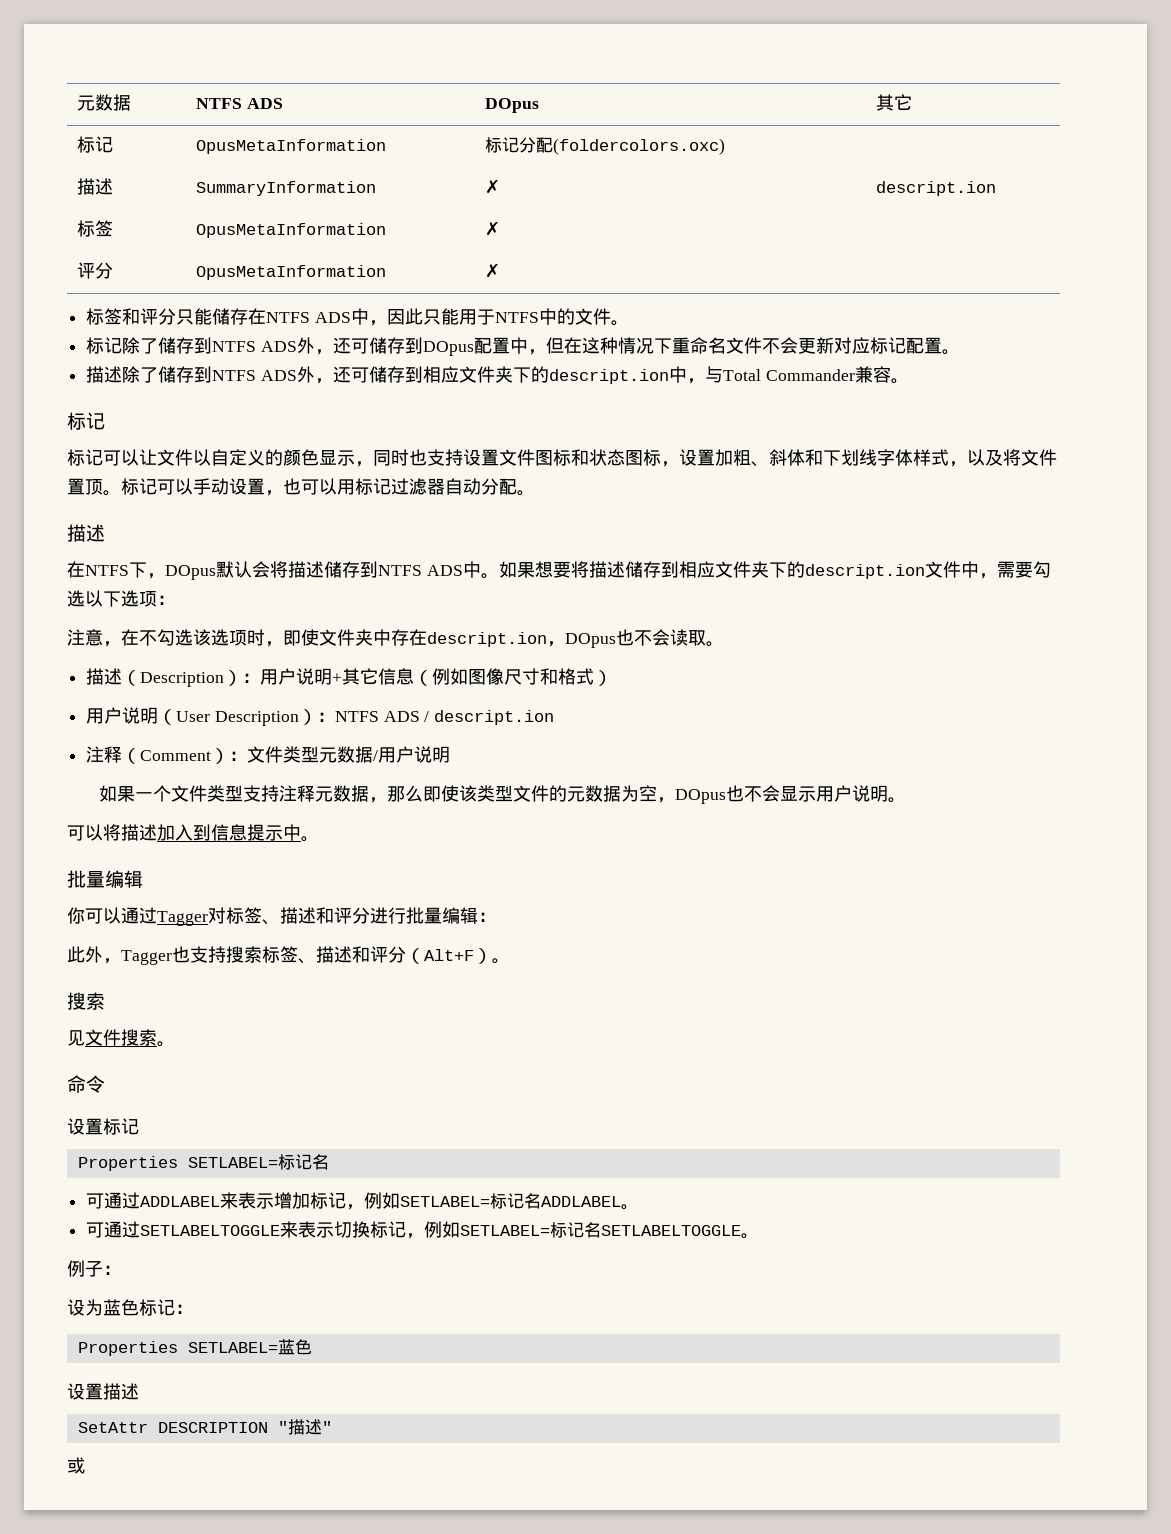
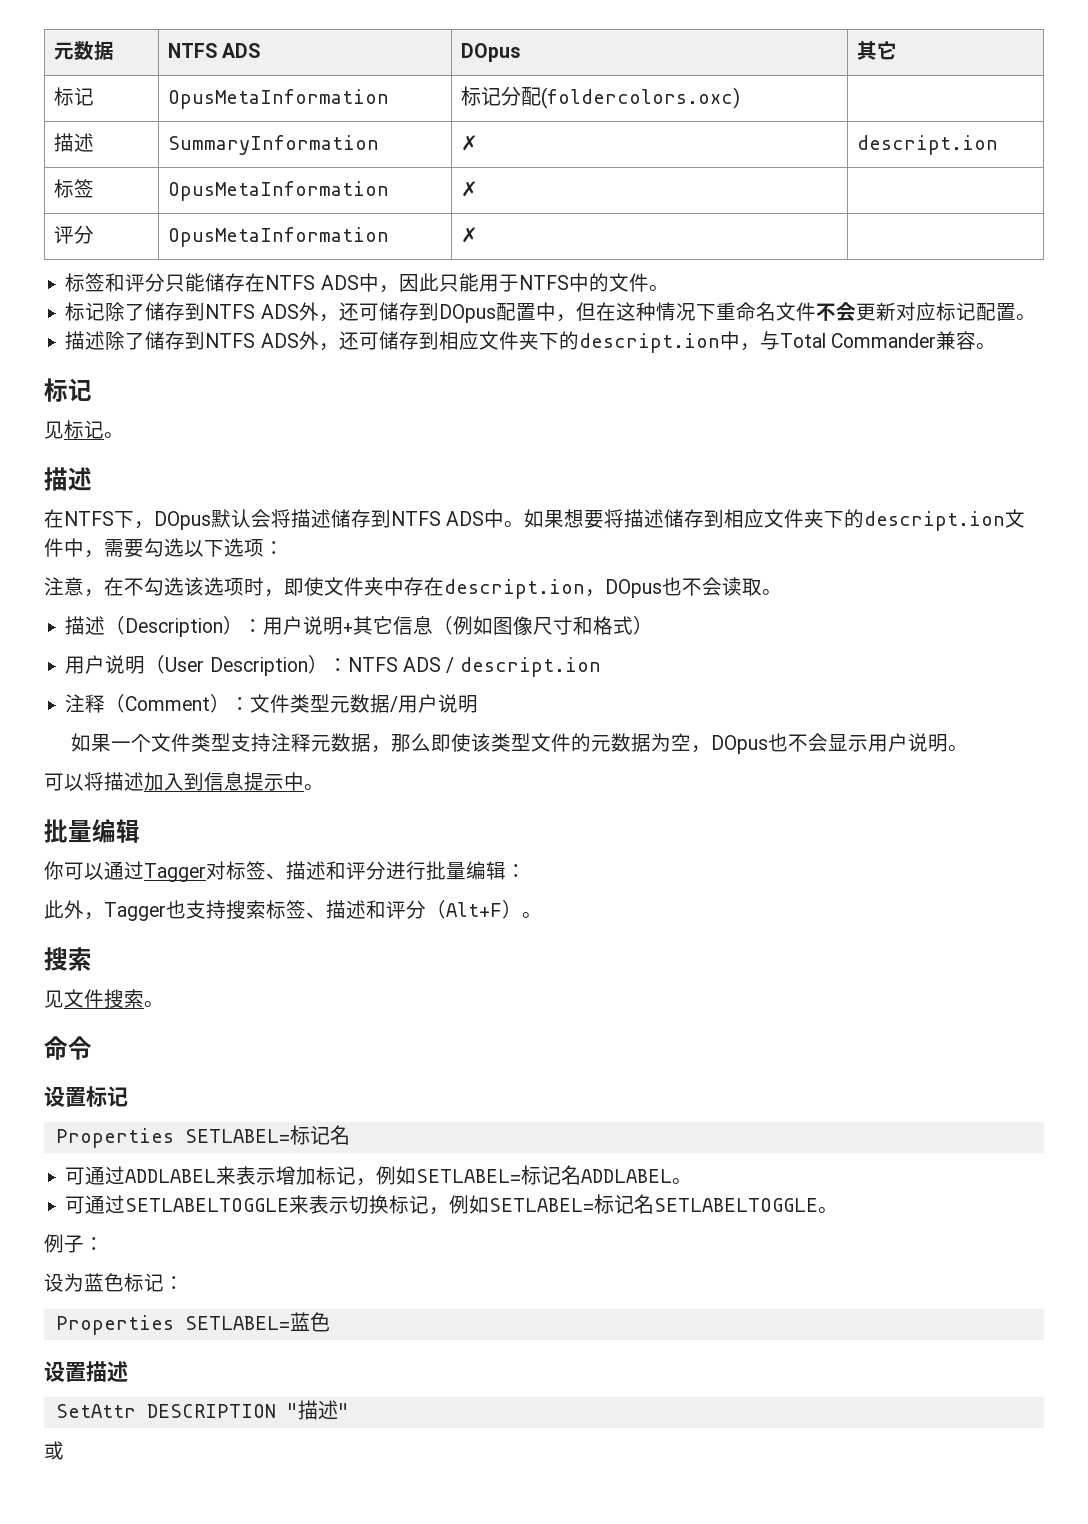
[67,449,1057,467] [67,478,517,496] 标记可以让文件以自定义的颜色显示，同时也支持设置文件图标和状态图标，设置加粗、斜体和下划线字体样式，以及将文件置顶。标记可以手动设置，也可以用标记过滤器自动分配 -> [44,420,104,439] 见标记

